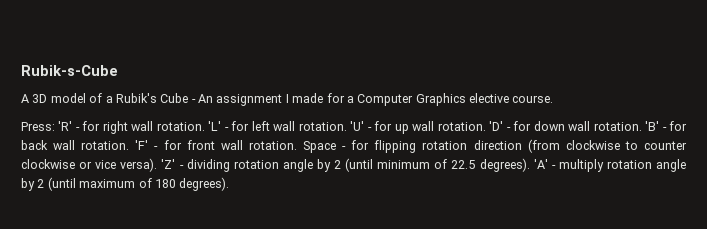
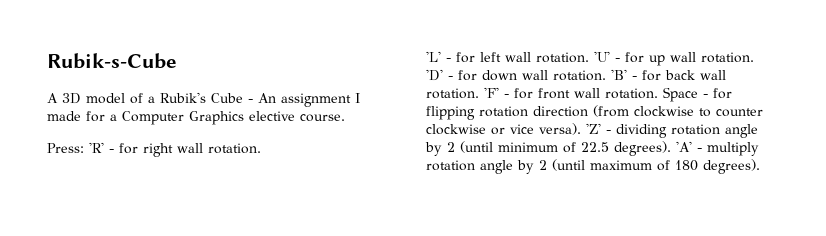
(205, 126) none -> (261, 148) //

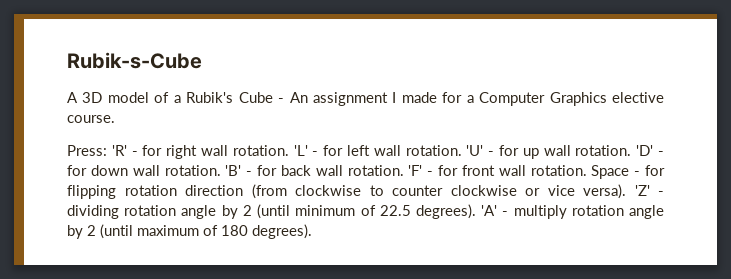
(261, 148) // -> (289, 150) none

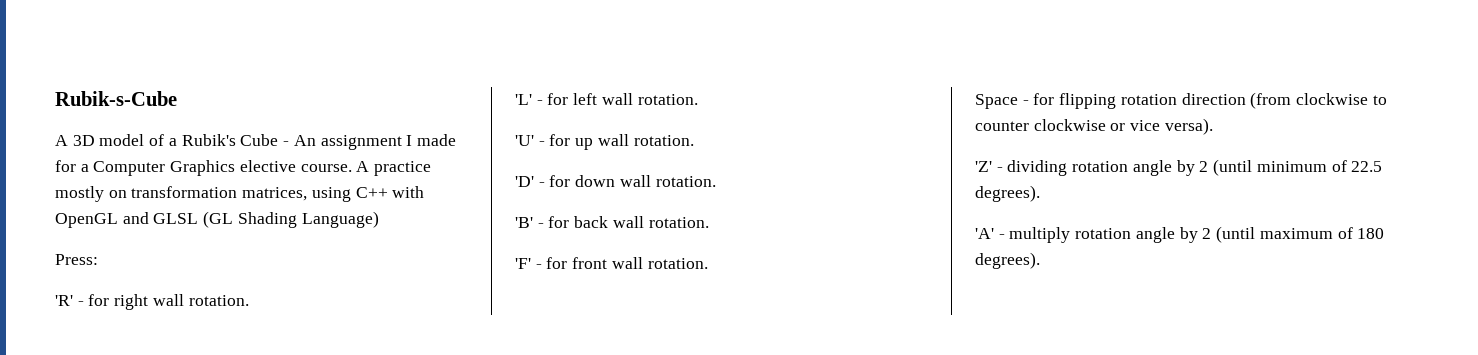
(115, 119) none -> [356,161,432,176] [55,186,425,202] [55,211,379,228] A practice mostly on transformation matrices, using C++ with OpenGL and GLSL (GL Shading Language)
(107, 150) none -> (98, 259) //
(289, 150) none -> (249, 300) //
(462, 150) none -> (698, 99) //
(632, 150) none -> (694, 140) //
(221, 170) none -> (716, 181) //
(404, 170) none -> (709, 222) //
(587, 170) none -> (708, 263) //
(626, 191) none -> (1213, 126) //
(476, 211) none -> (1040, 193) //

